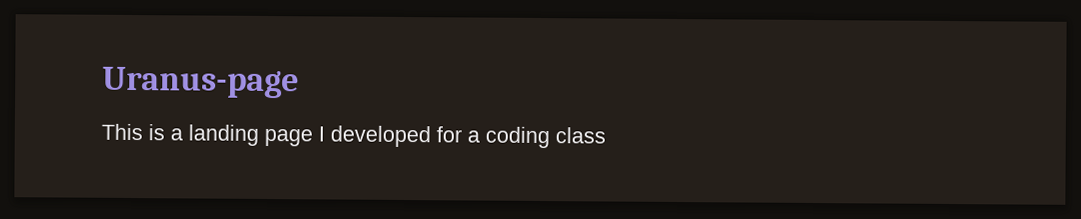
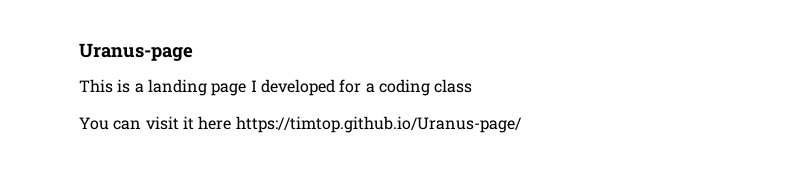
(606, 135) none -> [79,116,522,133] // You can visit it here https://timtop.github.io/Uranus-page/

